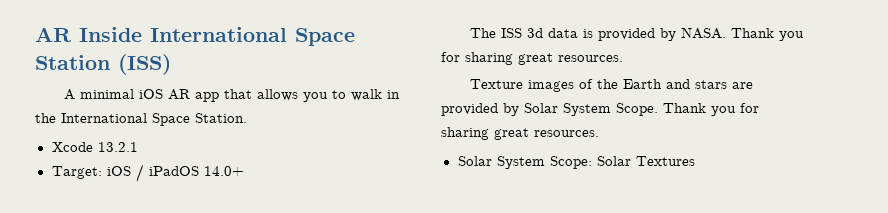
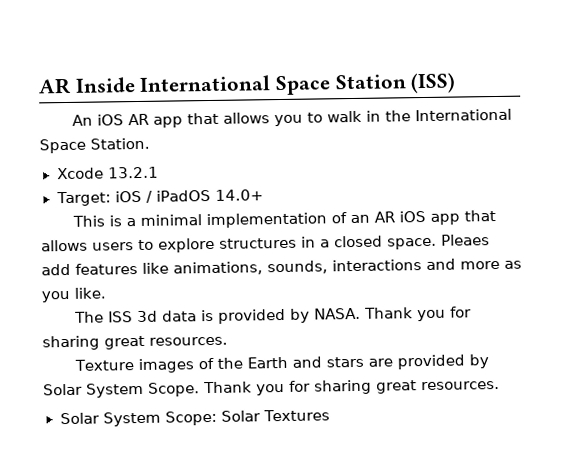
[64,89,135,100] A minimal -> [71,114,93,126] An
(244, 171) none -> [71,210,496,229] [41,234,490,253] [41,258,522,276] [41,287,106,303] // This is a minimal implementation of an AR iOS app that allows users to explore structures in a closed space. Pleaes add features like animations, sounds, interactions and more as you like.

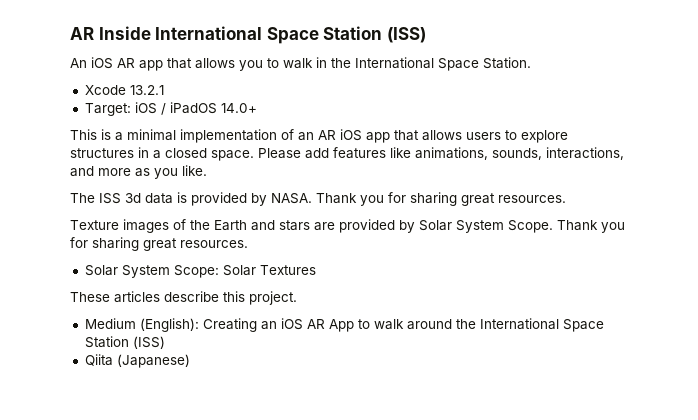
[441,234,490,246] Pleaes -> [258,148,301,159] Please
[332,259,422,272] interactions -> [546,147,624,160] interactions,
(331, 415) none -> [70,291,297,305] [84,318,604,332] [84,336,165,349] [84,354,190,368] // These articles describe this project. // Medium (English): Creating an iOS AR App to walk around the International Space Station (ISS) // Qiita (Japanese)

